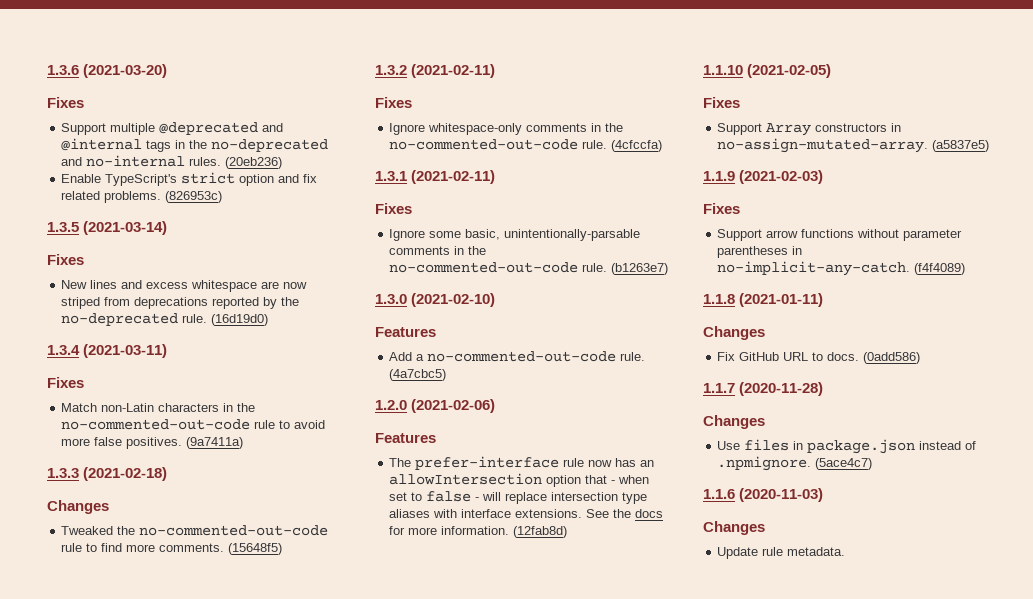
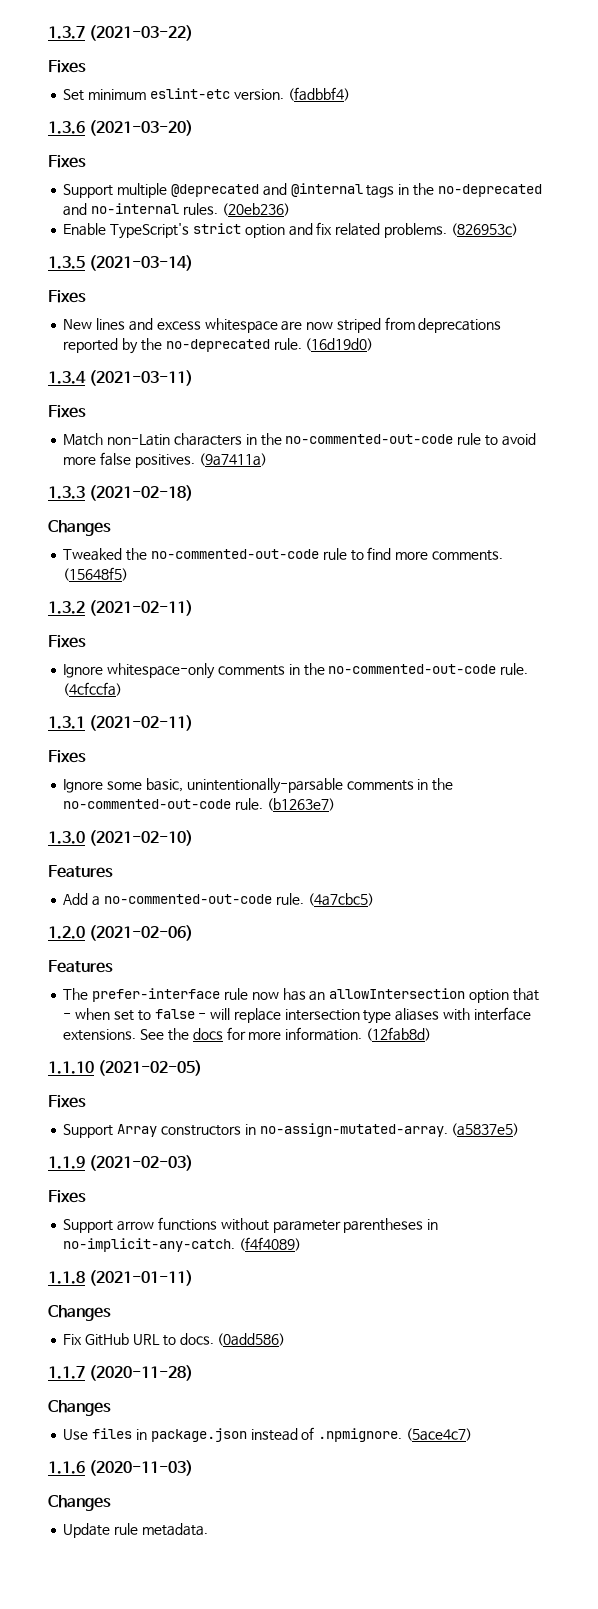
(47, 70) none -> [48,25,194,41] [48,60,86,73] [63,87,350,101] 1.3.7 (2021-03-22) // Fixes // Set minimum eslint-etc version. (fadbbf4) //

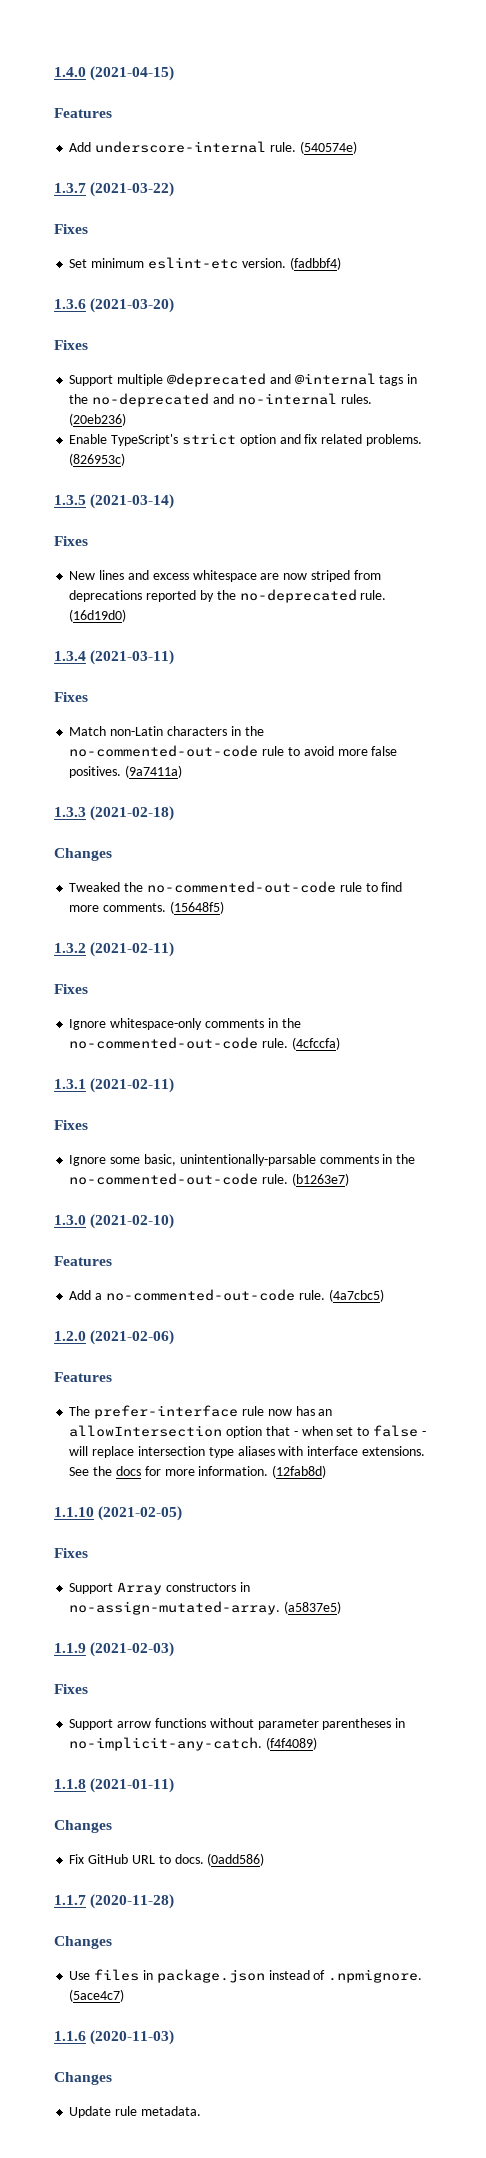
(48, 32) none -> [54,66,175,81] [54,108,112,118] [69,141,357,154] 1.4.0 (2021-04-15) // Features // Add underscore-internal rule. (540574e) //

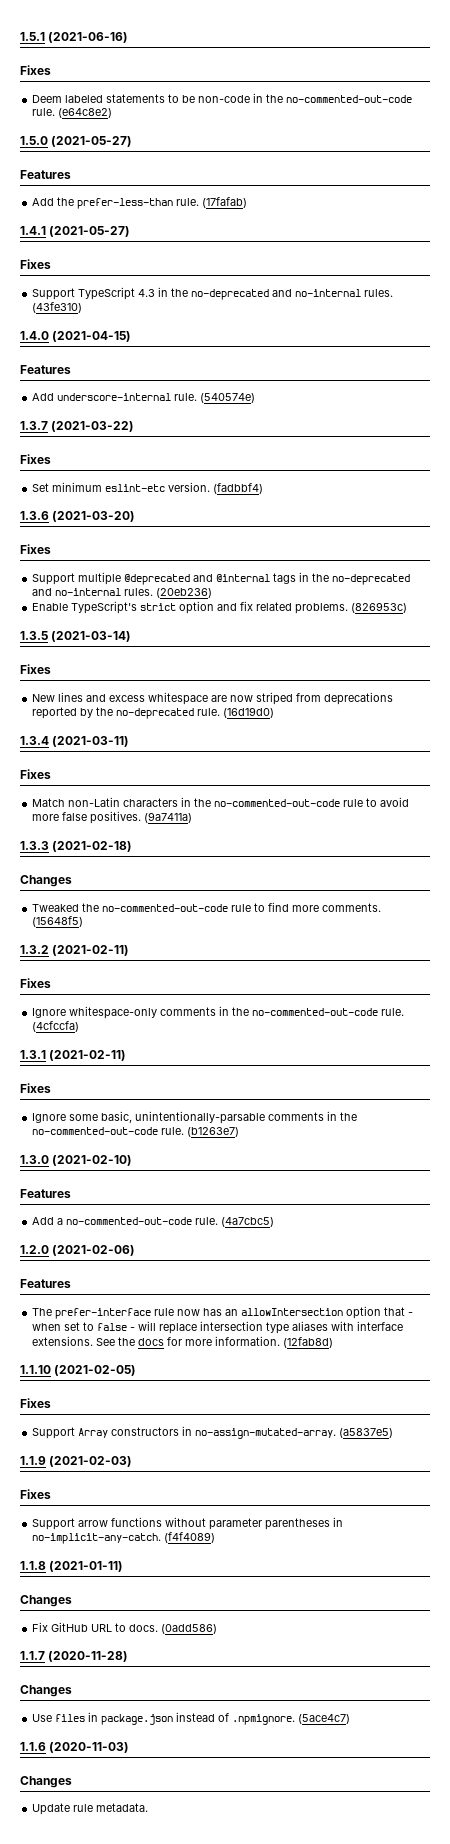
(54, 72) none -> [20,32,129,43] [20,65,51,75] [32,93,413,103] [32,108,113,118] [20,136,133,147] [20,170,71,179] [32,197,248,209] [20,226,131,237] [20,259,51,269] [32,287,394,300] [32,302,83,313] 1.5.1 (2021-06-16) // Fixes // Deem labeled statements to be non-code in the no-commented-out-code rule. (e64c8e2) // 1.5.0 (2021-05-27) // Features // Add the prefer-less-than rule. (17fafab) // 1.4.1 (2021-05-27) // Fixes // Support TypeScript 4.3 in the no-deprecated and no-internal rules. (43fe310) //

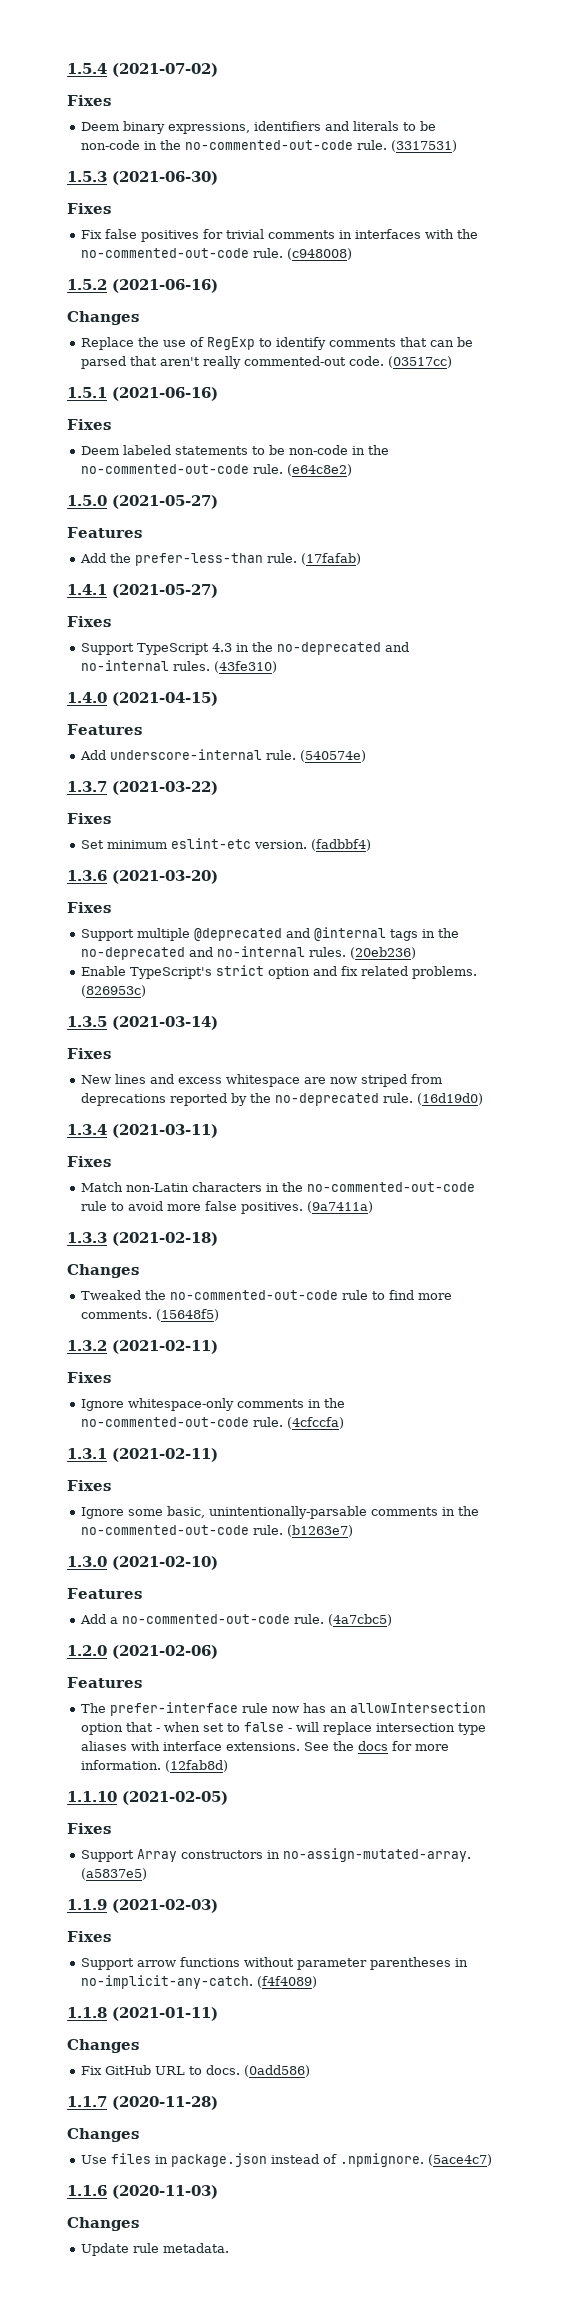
(20, 36) none -> [67,63,218,77] [67,95,111,106] [80,121,436,134] [80,140,457,152] [67,171,218,185] [67,203,111,214] [80,229,478,242] [80,248,352,260] [67,279,218,293] [67,311,139,325] [80,337,473,350] [80,356,452,369] 1.5.4 (2021-07-02) // Fixes // Deem binary expressions, identifiers and literals to be non-code in the no-commented-out-code rule. (3317531) // 1.5.3 (2021-06-30) // Fixes // Fix false positives for trivial comments in interfaces with the no-commented-out-code rule. (c948008) // 1.5.2 (2021-06-16) // Changes // Replace the use of RegExp to identify comments that can be parsed that aren't really commented-out code. (03517cc) //

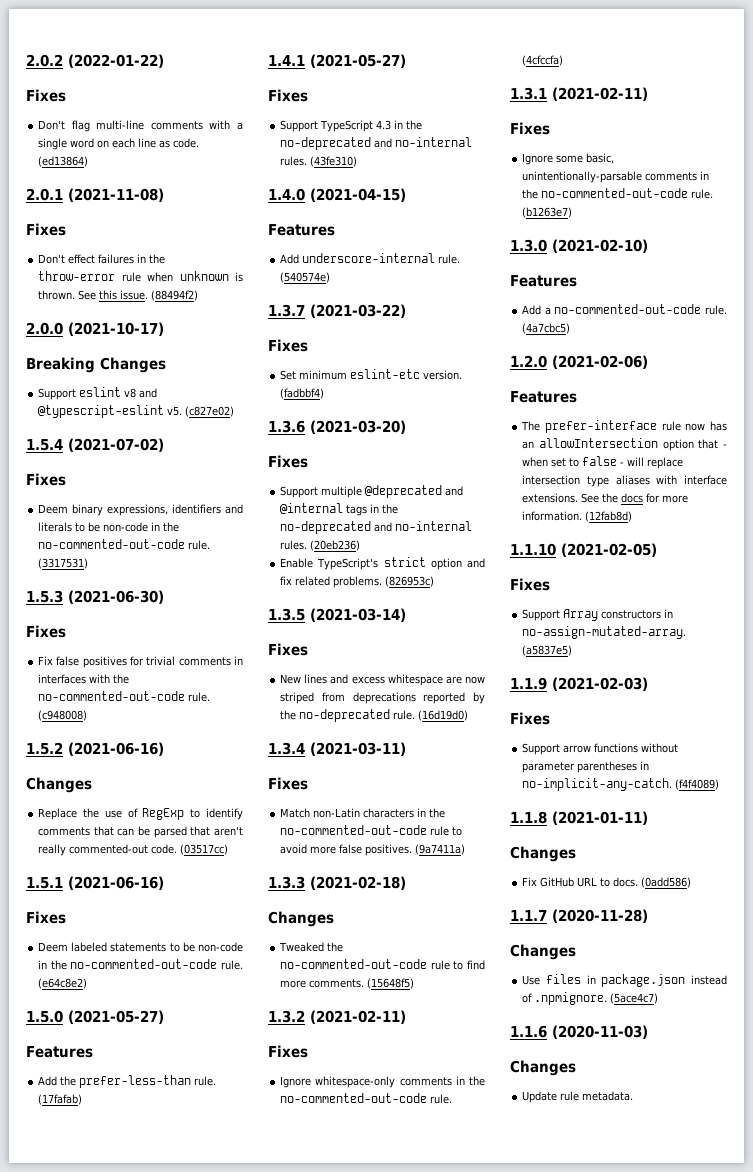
(67, 68) none -> [26,54,164,68] [26,89,66,102] [38,120,244,132] [38,138,200,150] [38,156,89,167] [26,188,164,202] [26,223,66,236] [38,254,166,264] [38,271,243,282] [38,290,199,301] [26,322,164,336] [26,357,166,373] [38,387,158,400] [38,405,235,418] 2.0.2 (2022-01-22) // Fixes // Don't flag multi-line comments with a single word on each line as code. (ed13864) // 2.0.1 (2021-11-08) // Fixes // Don't effect failures in the throw-error rule when unknown is thrown. See this issue. (88494f2) // 2.0.0 (2021-10-17) // Breaking Changes // Support eslint v8 and @typescript-eslint v5. (c827e02) //

